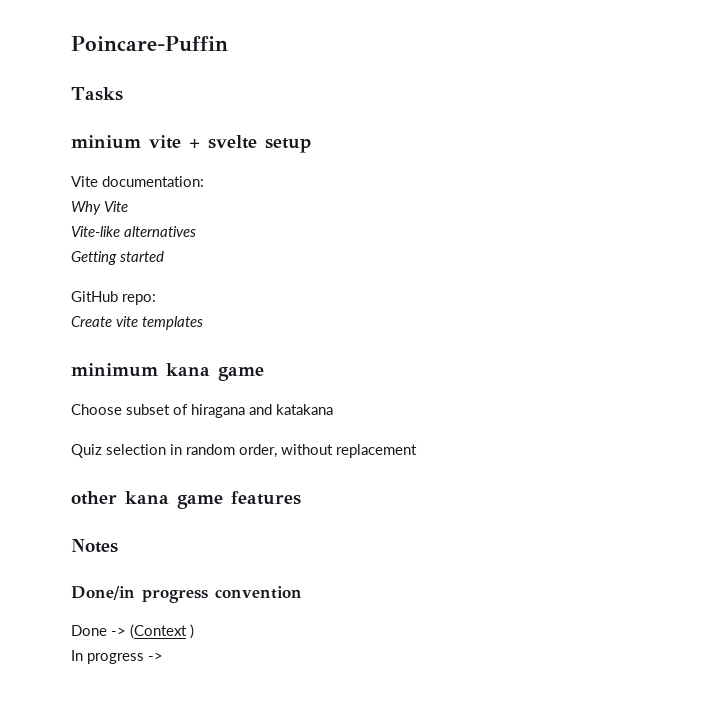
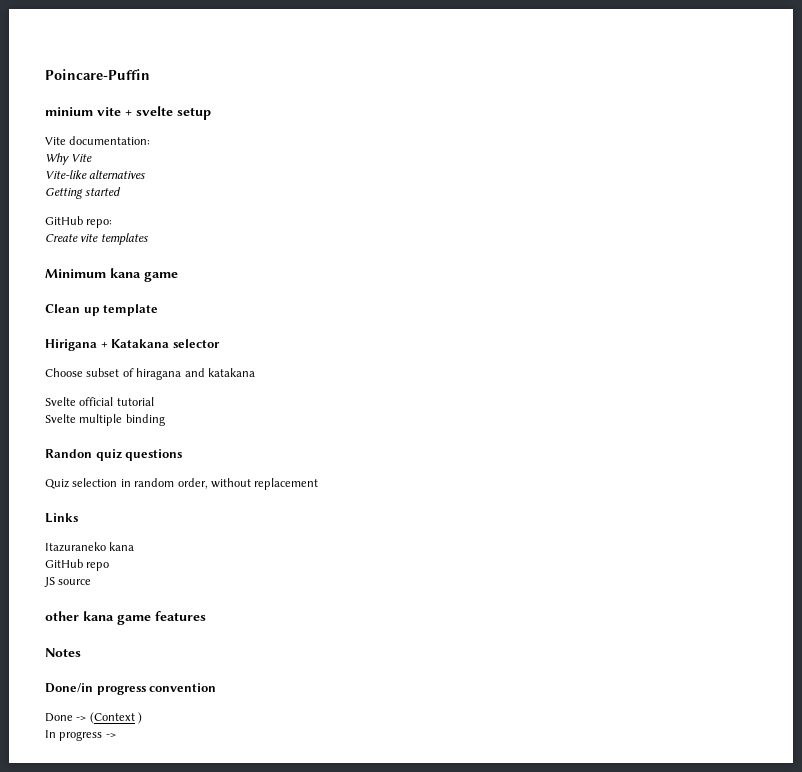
[71,87,123,101] // Tasks -> (150, 74) none
[71,363,264,381] minimum kana game -> [45,268,178,282] [45,304,159,316] [45,339,220,351] Minimum kana game // Clean up template // Hirigana + Katakana selector
(333, 409) none -> [45,397,154,406] [45,414,165,426] [45,449,183,461] // Svelte official tutorial // Svelte multiple binding // Randon quiz questions
(417, 451) none -> [45,513,78,523] [45,542,135,552] [45,559,110,571] [44,577,92,587] // Links // Itazuraneko kana // GitHub repo // JS source

